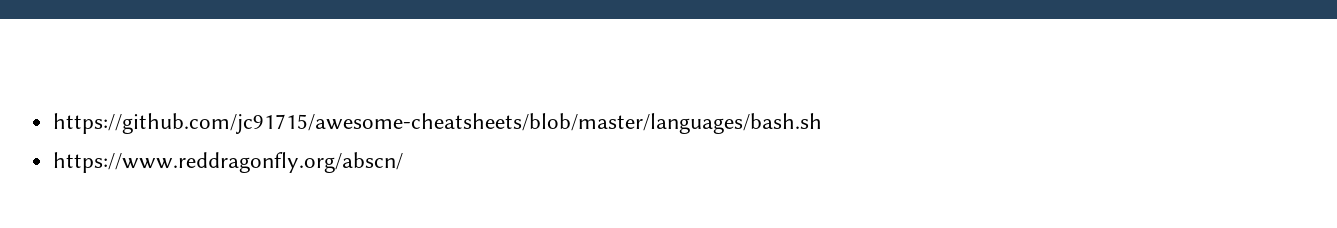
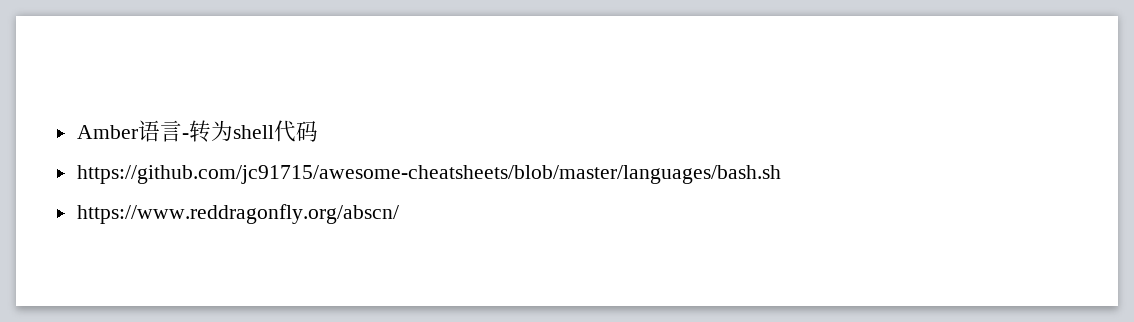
(53, 123) none -> [76,120,318,143] Amber语言-转为shell代码 //

